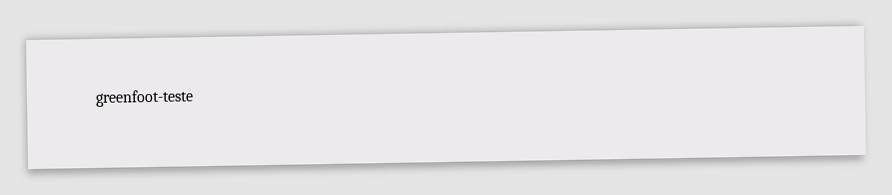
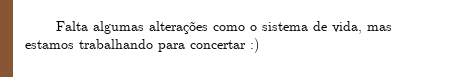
[95,89,194,107] greenfoot-teste -> [56,21,393,34] [25,38,259,53] Falta algumas alterações como o sistema de vida, mas estamos trabalhando para concertar :)

